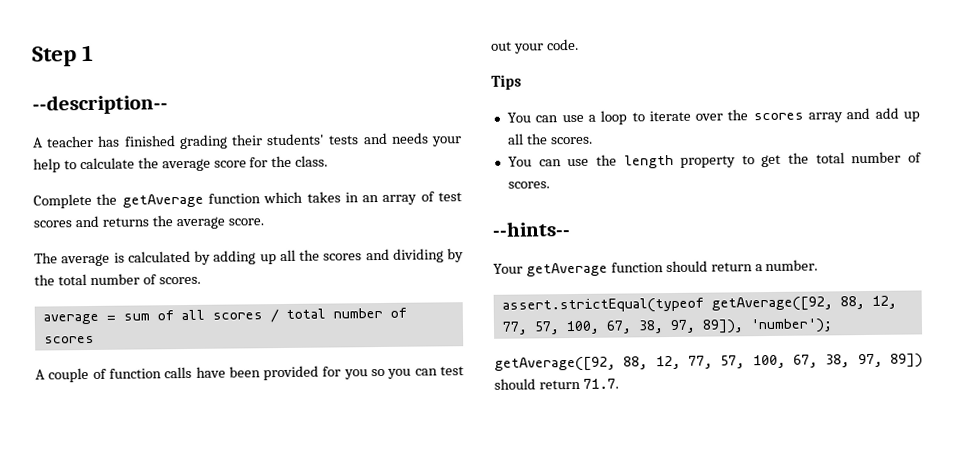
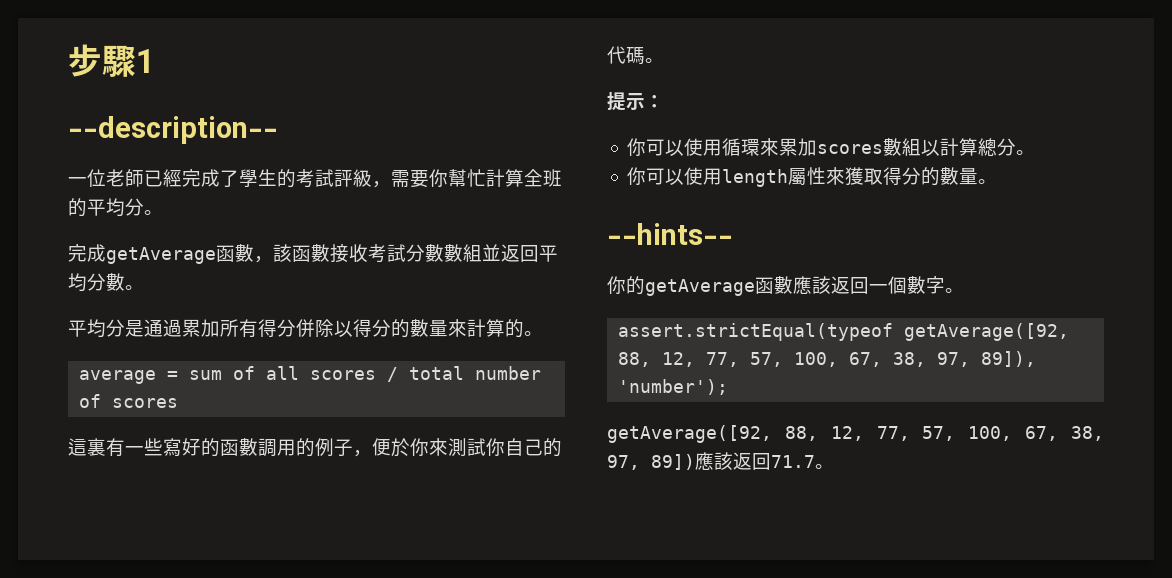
[32,46,77,67] Step -> [68,44,136,77] 步驟
[33,132,462,150] [33,155,329,173] [33,191,463,209] [33,215,264,230] [34,248,464,267] [34,273,201,286] A teacher has finished grading their students' tests and needs your help to calculate the average score for the class. // Complete the getAverage function which takes in an array of test scores and returns the average score. // The average is calculated by adding up all the scores and dividing by the total number of scores. -> [68,169,562,188] [68,198,163,217] [68,244,558,264] [68,273,144,292] [68,319,543,338] 一位老師已經完成了學生的考試評級，需要你幫忙計算全班的平均分。 // 完成getAverage函數，該函數接收考試分數數組並返回平均分數。 // 平均分是通過累加所有得分併除以得分的數量來計算的。
[35,365,465,383] [491,38,579,54] [491,74,522,90] [506,107,921,125] [506,133,593,145] [507,151,922,169] [507,181,550,189] [492,221,571,237] [493,259,819,277] A couple of function calls have been provided for you so you can test out your code. // Tips // You can use a loop to iterate over the scores array and add up all the scores. // You can use the length property to get the total number of scores. // --hints-- // Your getAverage function should return a number. -> [68,438,562,457] [607,46,664,65] [607,91,664,111] [627,138,1036,156] [627,167,998,187] [607,223,733,245] [607,276,964,296] 這裏有一些寫好的函數調用的例子，便於你來測試你自己的代碼。 // 提示： // 你可以使用循環來累加scores數組以計算總分。 // 你可以使用length屬性來獲取得分的數量。 // --hints-- // 你的getAverage函數應該返回一個數字。
[494,378,619,390] should return 71.7. -> [695,452,834,470] 應該返回71.7。

